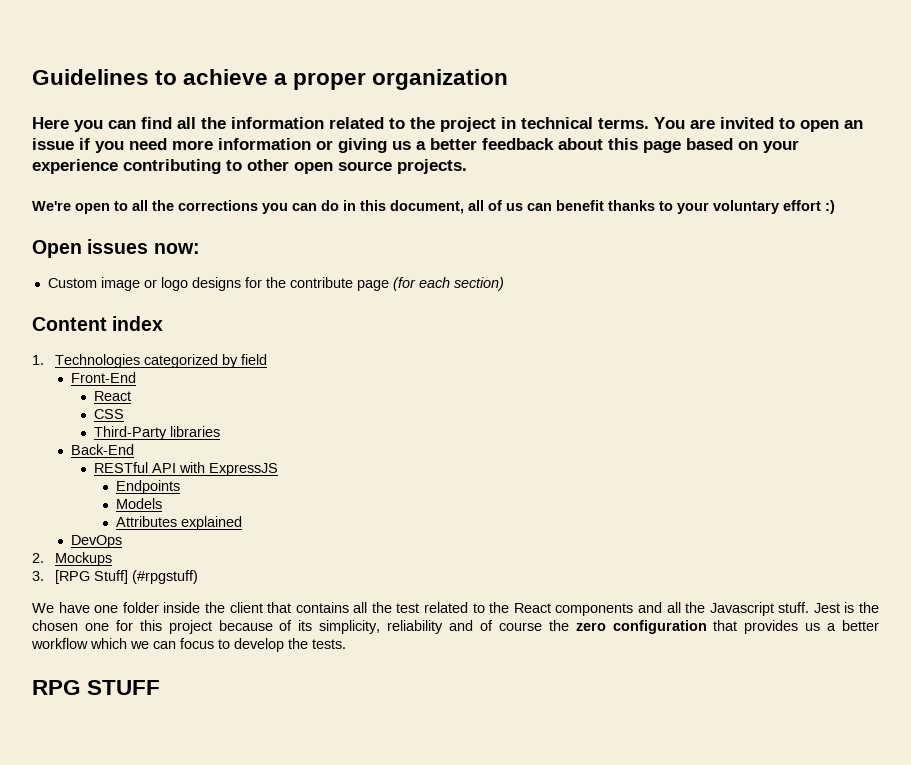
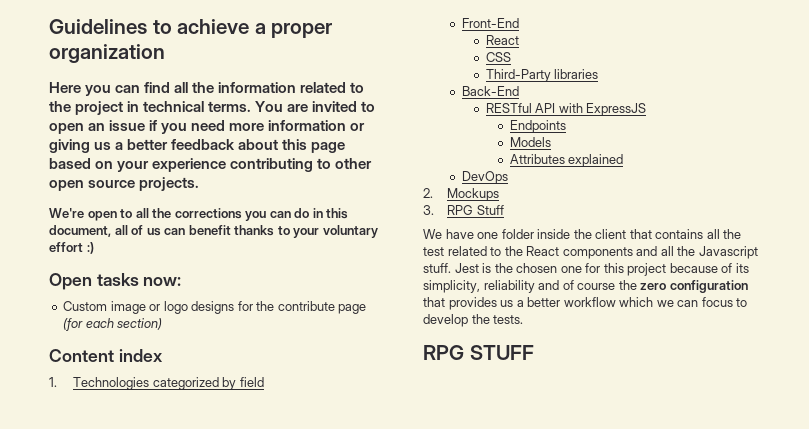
[87,239,149,254] issues -> [96,273,139,286] tasks
[54,570,198,584] [RPG Stuff] (#rpgstuff) -> [447,205,504,215] RPG Stuff

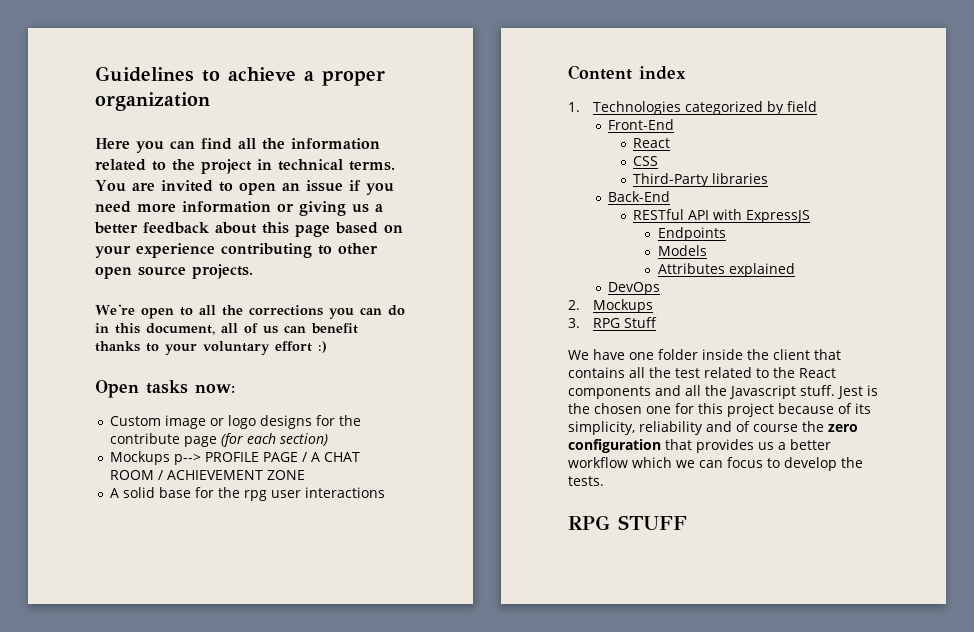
(163, 324) none -> [110,451,361,465] [110,470,306,480] [110,487,386,501] // Mockups p--> PROFILE PAGE / A CHAT ROOM / ACHIEVEMENT ZONE // A solid base for the rpg user interactions

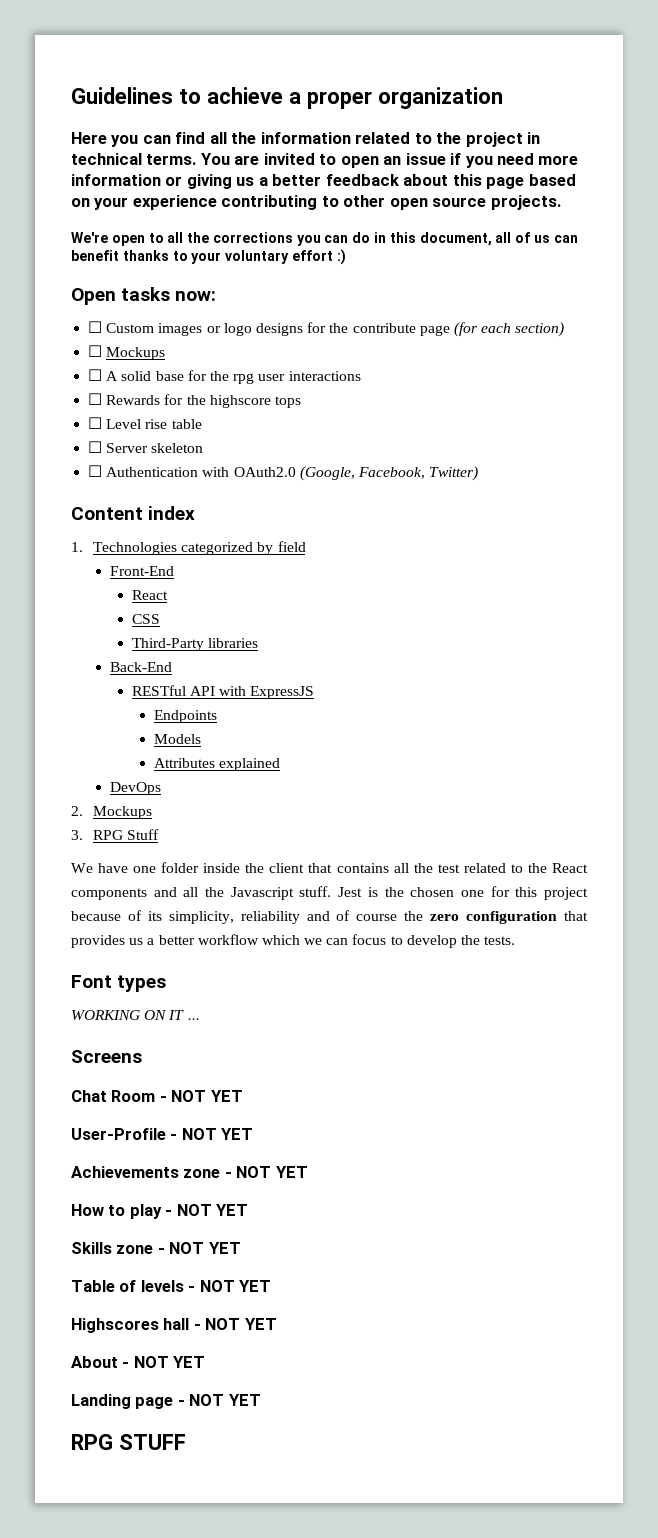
[110,415,207,429] Custom image -> [88,321,203,336] ☐ Custom images
[110,451,361,465] [110,470,306,480] Mockups p--> PROFILE PAGE / A CHAT ROOM / ACHIEVEMENT ZONE // -> [88,345,166,360] [88,369,103,381] ☐ Mockups // ☐
(386, 492) none -> [88,393,301,408] [88,417,202,429] [88,441,204,453] [88,465,479,481] // ☐ Rewards for the highscore tops // ☐ Level rise table // ☐ Server skeleton // ☐ Authentication with OAuth2.0 (Google, Facebook, Twitter)
(604, 481) none -> [71,975,167,992] [71,1010,200,1020] [71,1050,142,1063] [71,1090,243,1102] [71,1128,254,1140] [71,1166,308,1178] [71,1204,249,1219] [71,1242,241,1254] [71,1280,272,1292] [71,1318,277,1333] [71,1356,206,1368] [71,1394,261,1409] // Font types // WORKING ON IT ... // Screens // Chat Room - NOT YET // User-Profile - NOT YET // Achievements zone - NOT YET // How to play - NOT YET // Skills zone - NOT YET // Table of levels - NOT YET // Highscores hall - NOT YET // About - NOT YET // Landing page - NOT YET

